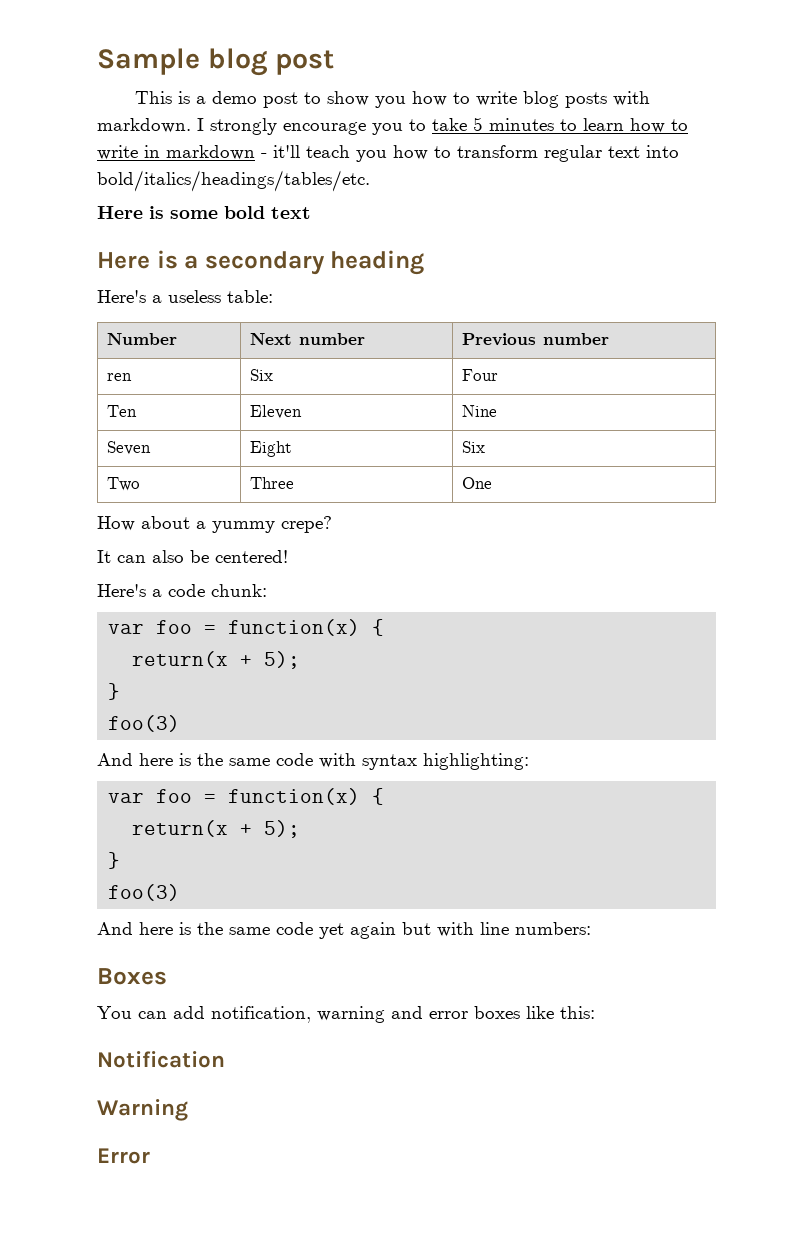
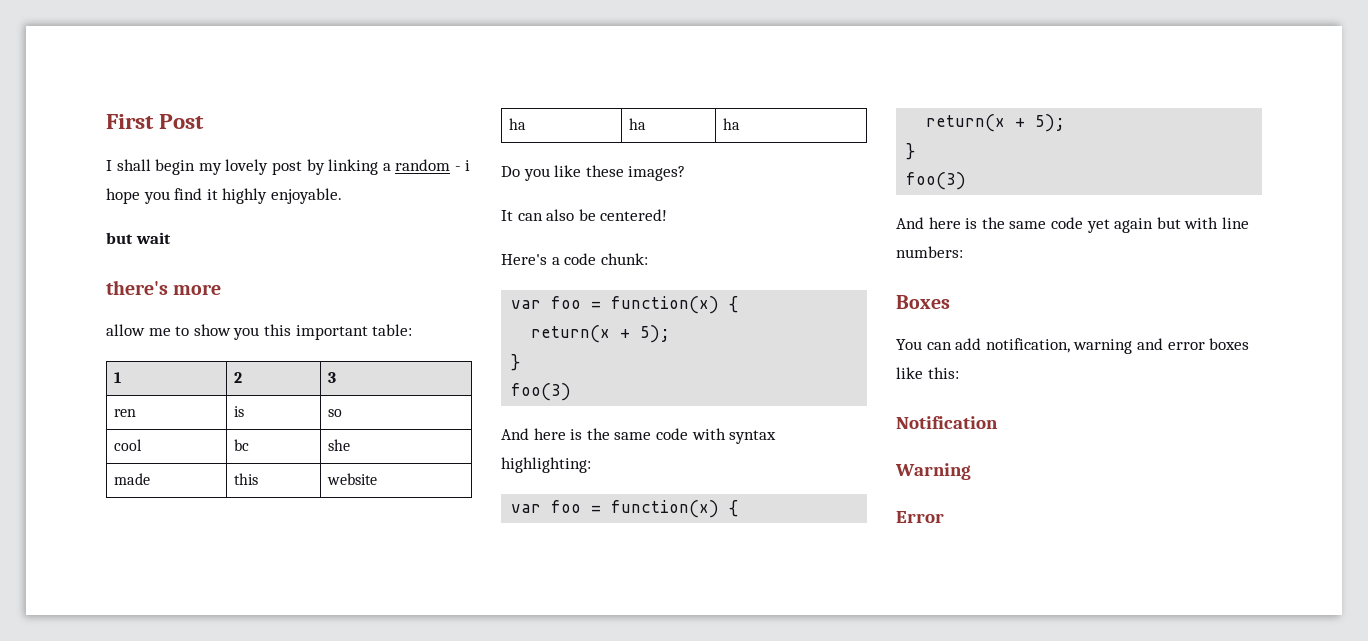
[97,48,335,76] [134,91,650,108] [97,117,688,135] [97,145,679,162] [97,170,370,192] [97,206,311,219] [97,250,425,275] [97,290,273,303] [106,333,177,345] [249,333,365,345] [461,333,609,346] [106,373,132,381] [249,369,273,381] [461,369,498,381] [106,405,137,417] [249,405,302,419] [461,405,497,417] [106,441,151,455] [249,441,292,457] [461,441,485,453] [106,477,140,491] [249,477,294,489] [461,477,492,489] [97,516,332,533] Sample blog post // This is a demo post to show you how to write blog posts with markdown. I strongly encourage you to take 5 minutes to learn how to write in markdown - it'll teach you how to transform regular text into bold/italics/headings/tables/etc. // Here is some bold text // Here is a secondary heading // Here's a useless table: // Number | Next number | Previous number // ren | Six | Four // Ten | Eleven | Nine // Seven | Eight | Six // Two | Three | One // How about a yummy crepe? -> [106,114,205,129] [106,159,471,175] [106,188,342,204] [106,232,171,244] [106,280,222,295] [106,324,413,340] [114,372,122,383] [234,372,243,383] [328,372,337,383] [114,409,137,417] [234,406,245,417] [328,409,343,417] [114,439,143,451] [234,439,250,451] [328,439,351,451] [114,473,151,485] [234,473,259,485] [327,473,378,485] [509,118,527,130] [629,118,647,130] [723,118,741,130] [501,165,686,181] First Post // I shall begin my lovely post by linking a random - i hope you find it highly enjoyable. // but wait // there's more // allow me to show you this important table: // 1 | 2 | 3 // ren | is | so // cool | bc | she // made | this | website // ha | ha | ha // Do you like these images?

